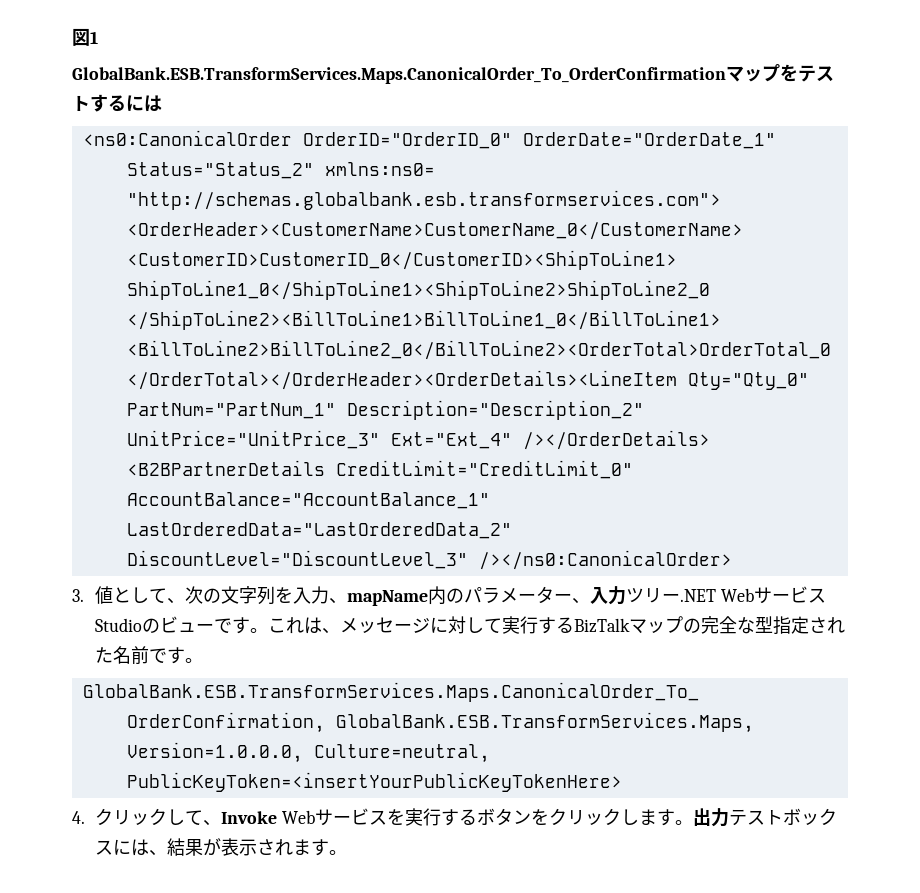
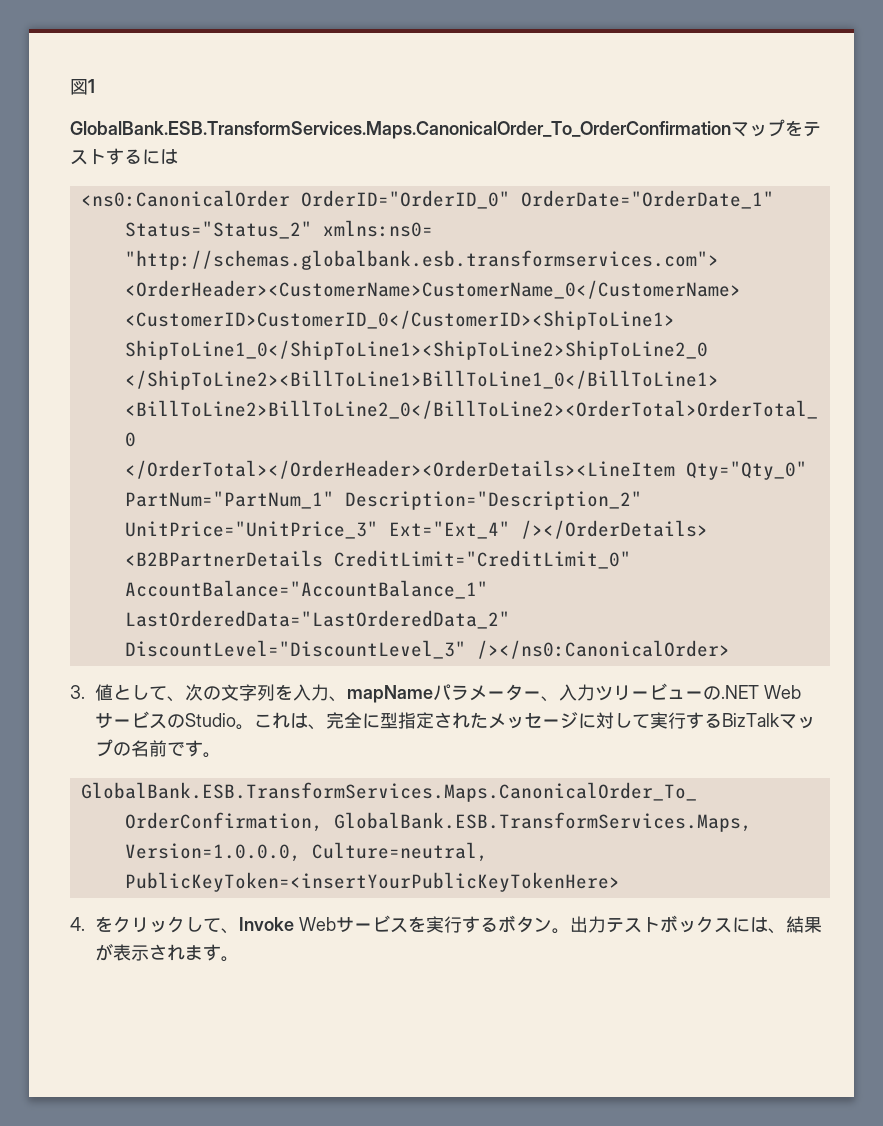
[427,586,464,605] 内の -> (433, 694) none
(680, 597) none -> [648,683,721,700] ビューの
[94,616,340,634] Studioのビューです。これは、 -> [166,712,488,730] のStudio。これは、完全に型指定された
[700,616,845,635] [94,647,113,663] 完全な型指定された -> (131, 749) none
(85, 817) none -> [94,916,113,932] を
[530,808,675,826] をクリックします -> (552, 924) none

